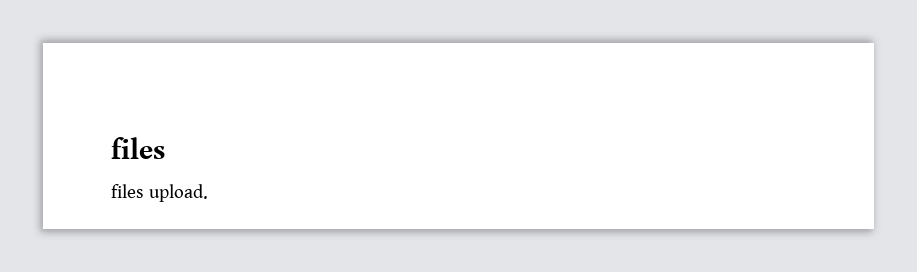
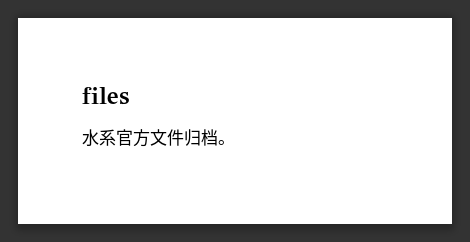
[111,184,208,202] files upload. -> [82,129,235,147] 水系官方文件归档。

